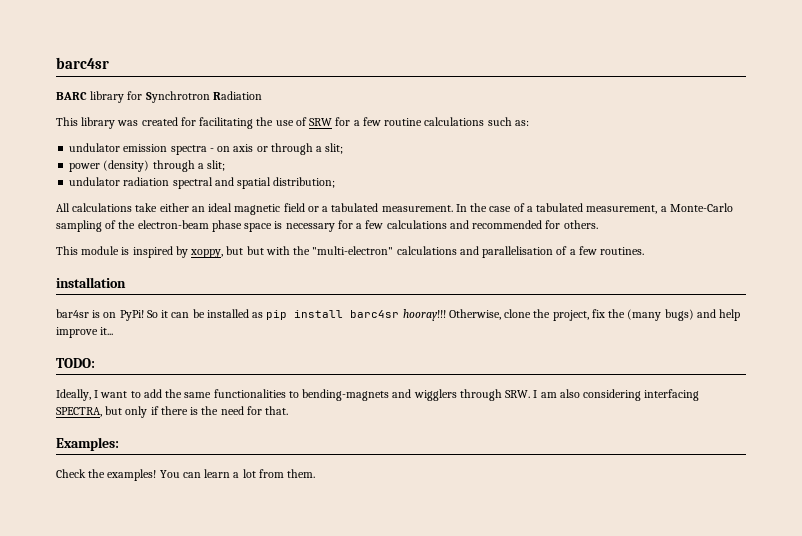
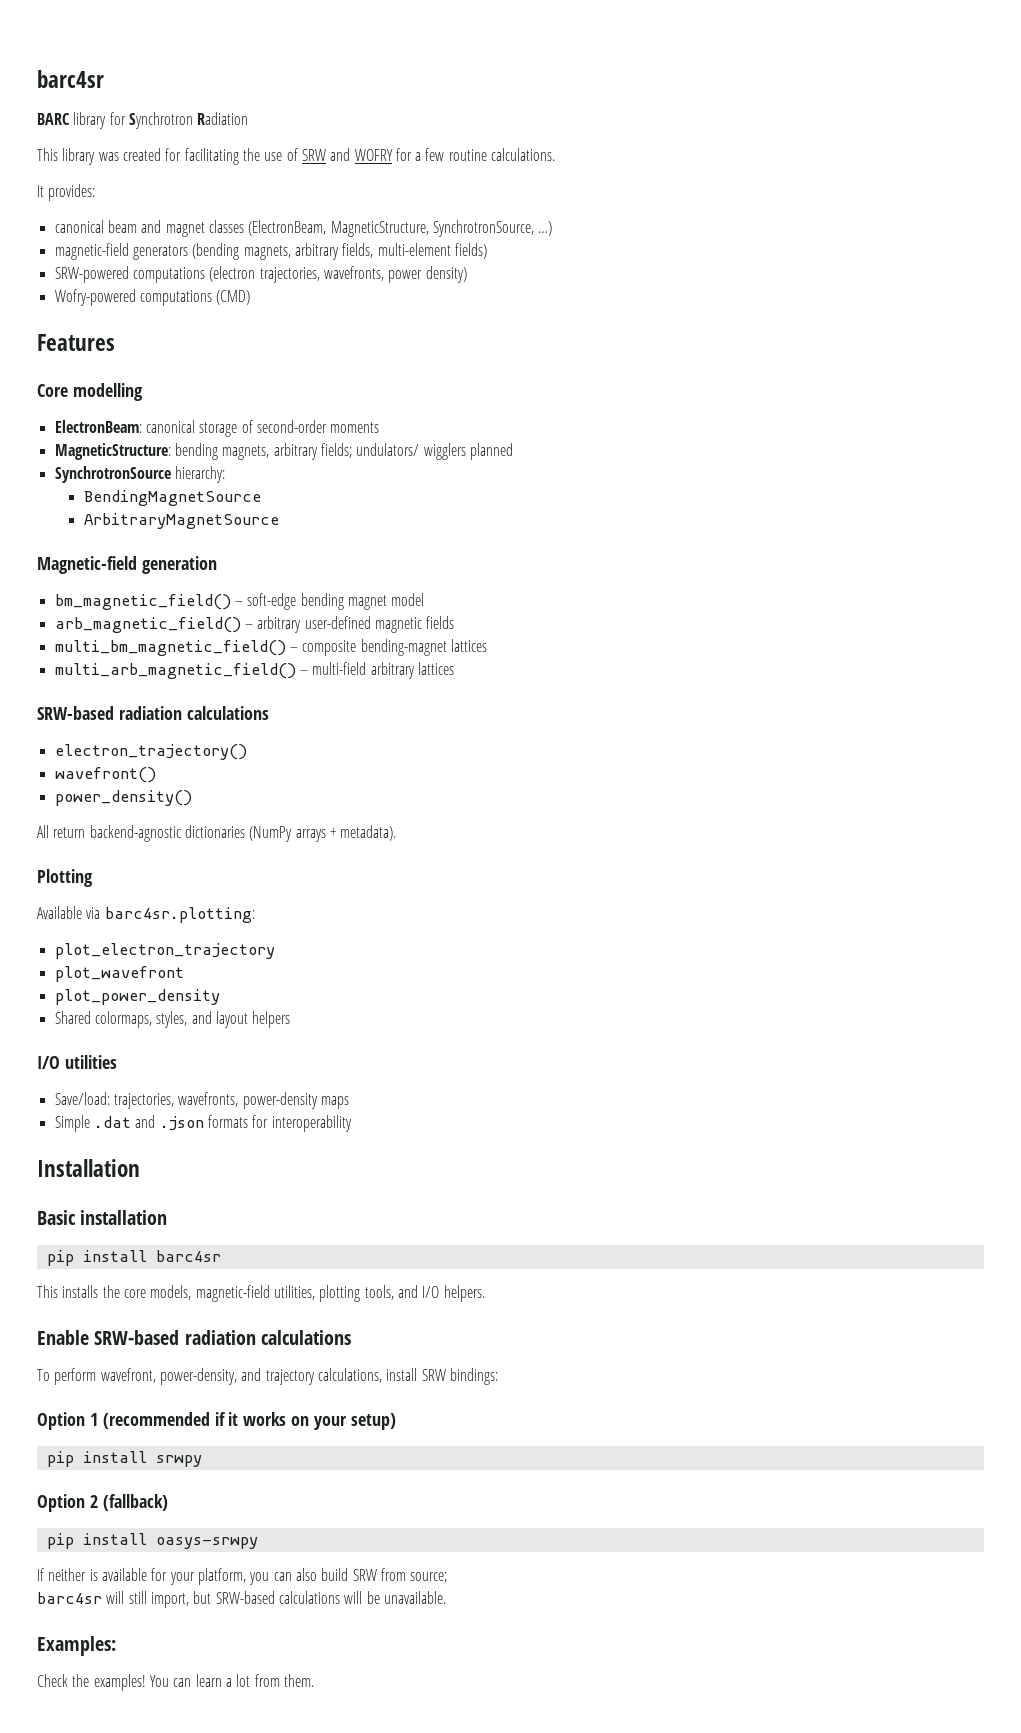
(333, 122) none -> [330,148,393,161] and WOFRY
[424,117,529,126] [69,143,344,155] [69,160,226,172] [69,177,336,189] [56,203,733,215] [56,220,598,232] [56,246,645,258] [56,277,126,288] [56,309,741,321] [56,327,114,338] [56,358,95,368] [56,389,700,401] [56,406,289,418] calculations such as: // undulator emission spectra - on axis or through a slit; // power (density) through a slit; // undulator radiation spectral and spatial distribution; // All calculations take either an ideal magnetic field or a tabulated measurement. In the case of a tabulated measurement, a Monte-Carlo sampling of the electron-beam phase space is necessary for a few calculations and recommended for others. // This module is inspired by xoppy, but but with the "multi-electron" calculations and parallelisation of a few routines. // installation // bar4sr is on PyPi! So it can be installed as pip install barc4sr hooray!!! Otherwise, clone the project, fix the (many bugs) and help improve it... // TODO: // Ideally, I want to add the same functionalities to bending-magnets and wigglers through SRW. I am also considering interfacing SPECTRA, but only if there is the need for that. -> [491,148,556,161] [37,184,96,201] [54,220,553,237] [54,243,487,260] [54,266,467,283] [54,289,251,306] [37,334,115,351] [37,383,143,401] [54,420,380,437] [54,443,513,460] [54,466,225,483] [83,490,261,506] [83,513,279,529] [37,556,217,574] [54,593,425,610] [54,616,455,633] [54,639,487,656] [54,662,454,679] [37,706,269,720] [54,744,247,760] [54,767,156,783] [54,790,192,806] [37,825,397,842] [37,869,93,887] [37,906,255,923] [54,943,275,959] [54,966,184,982] [54,989,220,1005] [54,1011,291,1028] [37,1055,117,1069] [54,1092,349,1109] [54,1115,352,1132] [37,1159,140,1177] [37,1210,168,1225] [46,1250,221,1266] [37,1285,485,1302] [37,1330,352,1345] [37,1368,498,1385] [37,1412,396,1430] [46,1451,202,1467] [37,1494,168,1512] [46,1533,258,1549] [37,1568,448,1585] [37,1591,446,1608] calculations. // It provides: // canonical beam and magnet classes (ElectronBeam, MagneticStructure, SynchrotronSource, …) // magnetic-field generators (bending magnets, arbitrary fields, multi-element fields) // SRW-powered computations (electron trajectories, wavefronts, power density) // Wofry-powered computations (CMD) // Features // Core modelling // ElectronBeam: canonical storage of second-order moments // MagneticStructure: bending magnets, arbitrary fields; undulators/ wigglers planned // SynchrotronSource hierarchy: // BendingMagnetSource // ArbitraryMagnetSource // Magnetic-field generation // bm_magnetic_field() – soft-edge bending magnet model // arb_magnetic_field() – arbitrary user-defined magnetic fields // multi_bm_magnetic_field() – composite bending-magnet lattices // multi_arb_magnetic_field() – multi-field arbitrary lattices // SRW-based radiation calculations // electron_trajectory() // wavefront() // power_density() // All return backend-agnostic dictionaries (NumPy arrays + metadata). // Plotting // Available via barc4sr.plotting: // plot_electron_trajectory // plot_wavefront // plot_power_density // Shared colormaps, styles, and layout helpers // I/O utilities // Save/load: trajectories, wavefronts, power-density maps // Simple .dat and .json formats for interoperability // Installation // Basic installation // pip install barc4sr // This installs the core models, magnetic-field utilities, plotting tools, and I/O helpers. // Enable SRW-based radiation calculations // To perform wavefront, power-density, and trajectory calculations, install SRW bindings: // Option 1 (recommended if it works on your setup) // pip install srwpy // Option 2 (fallback) // pip install oasys-srwpy // If neither is available for your platform, you can also build SRW from source; // barc4sr will still import, but SRW-based calculations will be unavailable.

